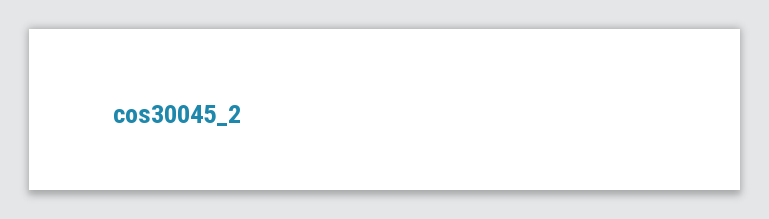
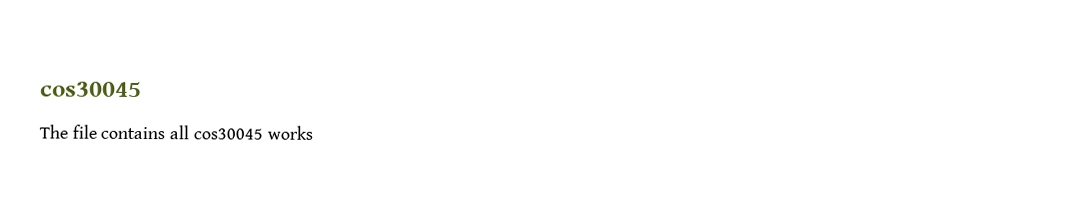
[113,105,241,126] cos30045_2 -> [40,81,142,98] [39,124,313,140] cos30045 // The file contains all cos30045 works

